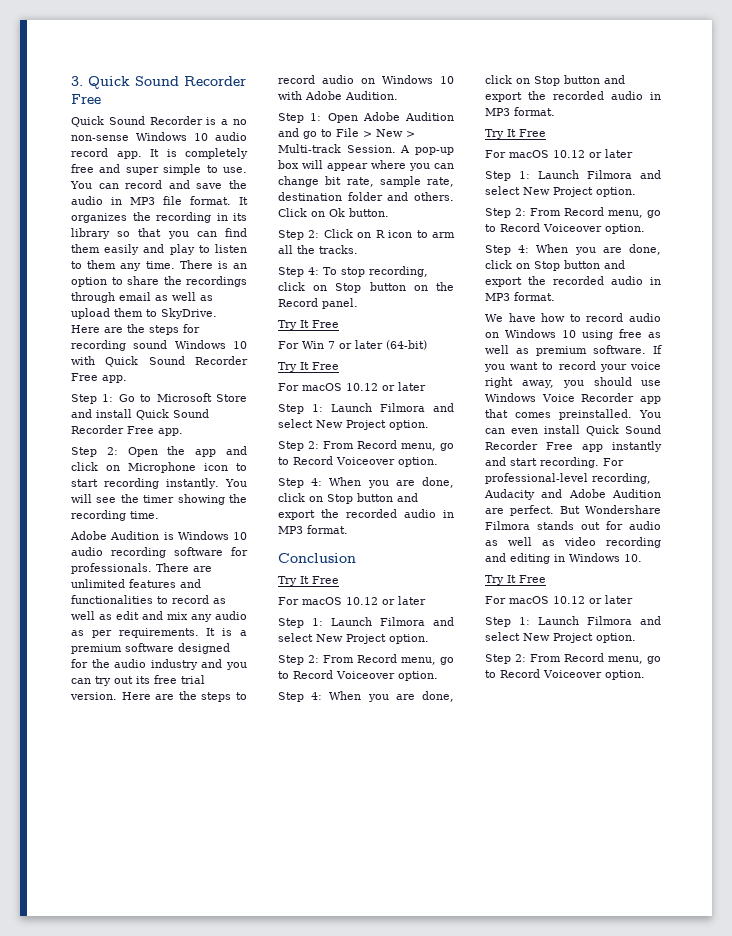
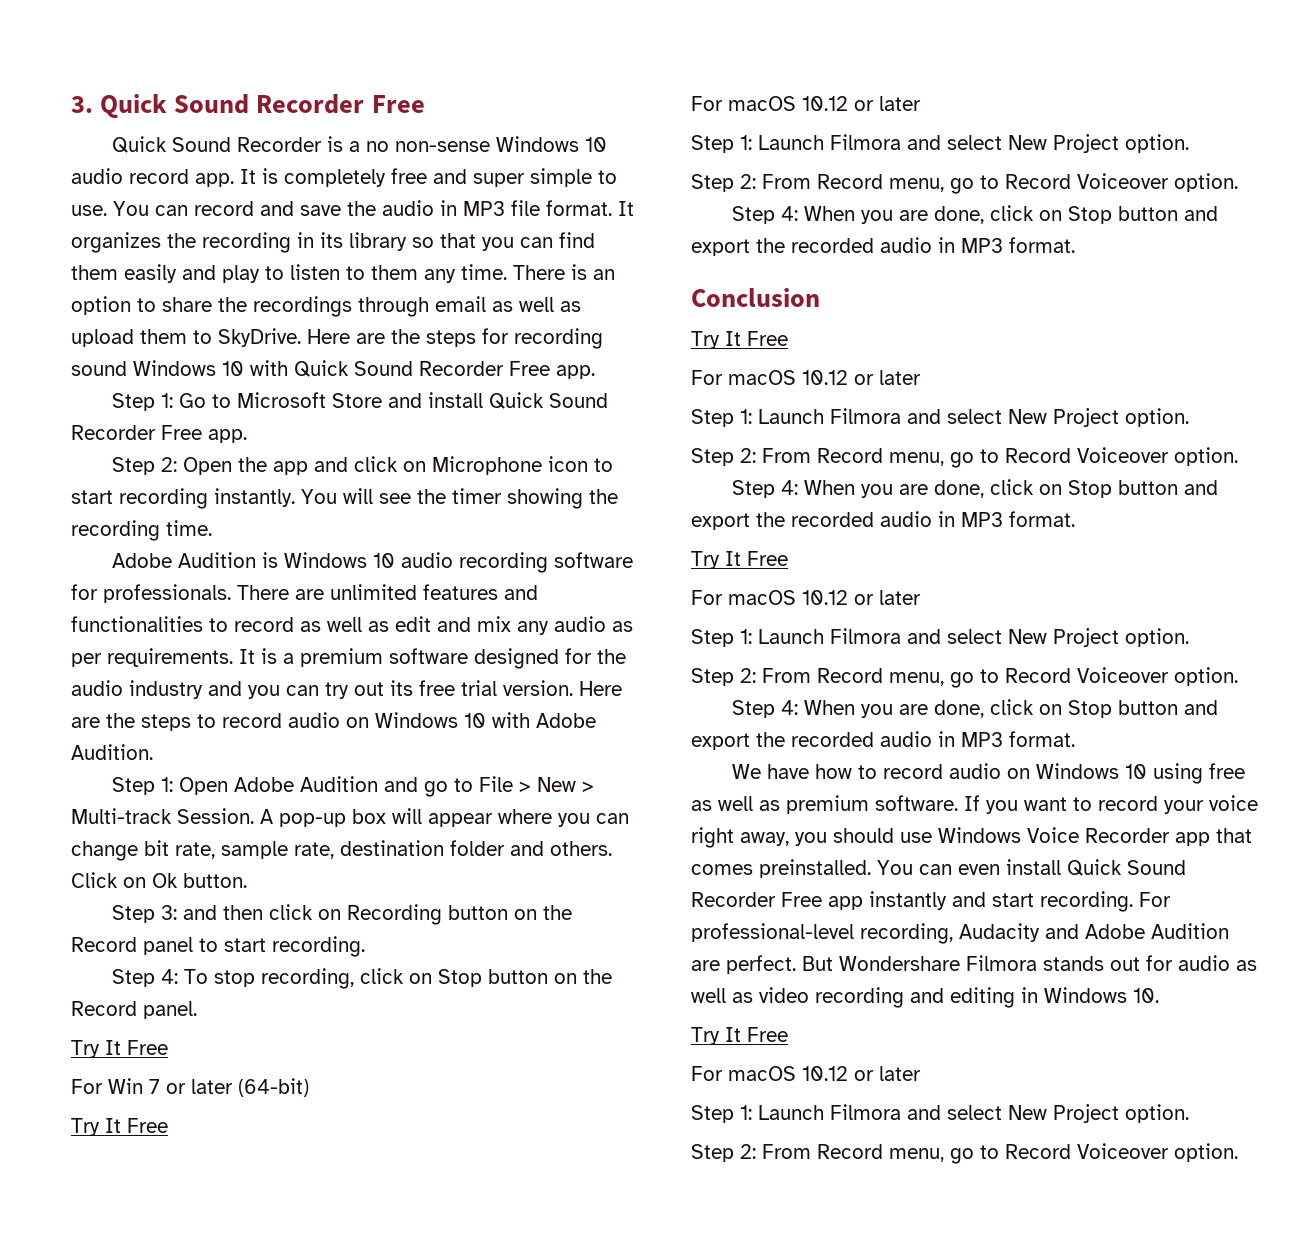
[308,229,455,238] [278,245,358,254] 2: Click on R icon to arm all the tracks. -> [161,904,573,925] [71,936,365,957] 3: and then click on Recording button on the Record panel to start recording.

